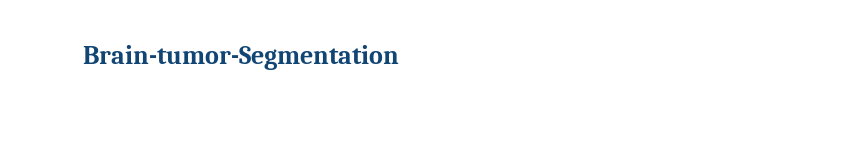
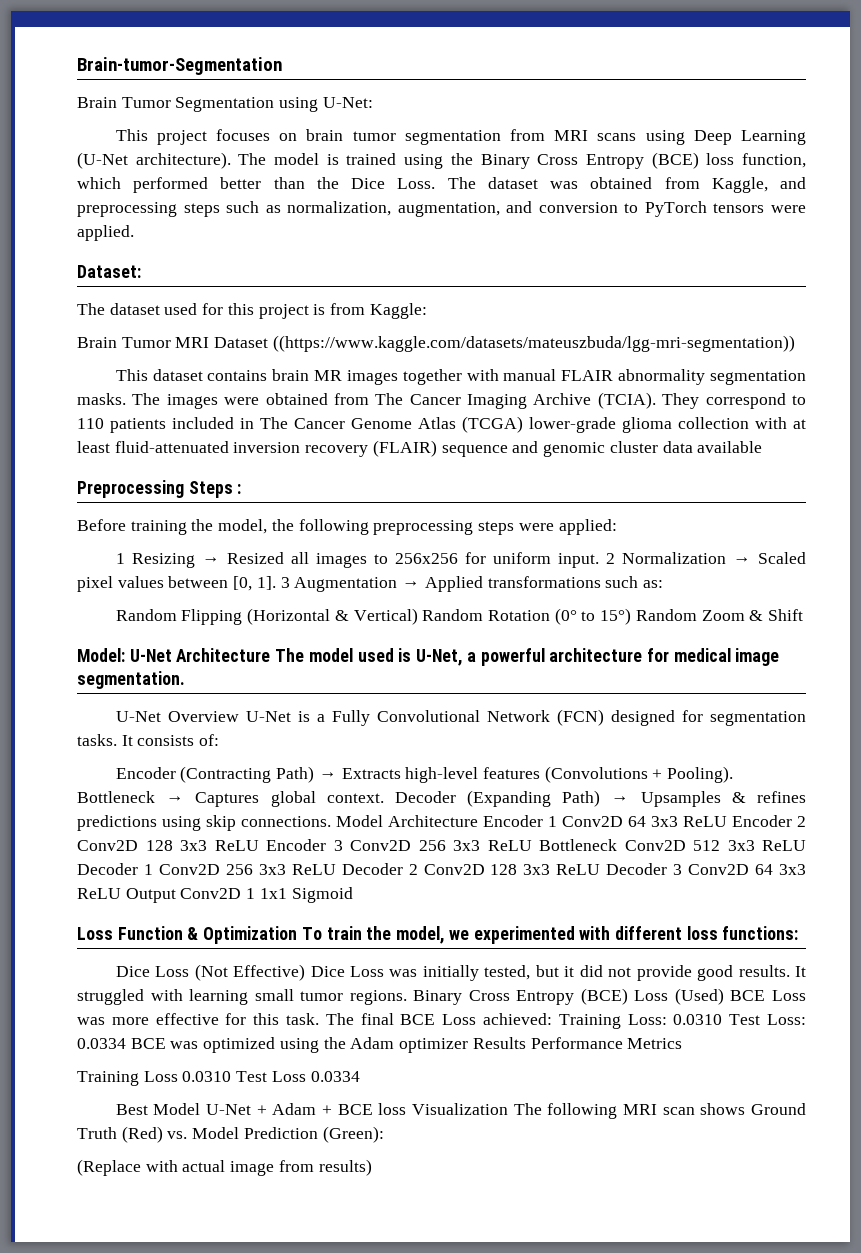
(399, 57) none -> [77,97,373,112] [115,129,807,145] [77,152,807,169] [77,177,807,193] [77,201,806,217] [77,225,134,241] [77,265,141,278] [77,303,427,319] [77,335,795,352] [115,369,806,385] [77,392,806,409] [77,416,806,433] [77,440,763,457] [77,480,242,498] [77,519,617,535] [115,552,807,568] [77,576,663,592] [115,608,804,625] [77,648,780,666] [77,671,185,689] [115,709,806,726] [77,734,220,746] [115,766,734,783] [77,790,806,807] [77,815,806,831] [77,839,806,851] [77,863,806,875] [77,887,353,903] [77,926,799,944] [115,964,806,981] [77,988,807,1005] [77,1013,806,1029] [77,1037,683,1053] [77,1071,360,1086] [115,1103,806,1119] [77,1126,384,1143] [77,1159,372,1176] // Brain Tumor Segmentation using U-Net: // This project focuses on brain tumor segmentation from MRI scans using Deep Learning (U-Net architecture). The model is trained using the Binary Cross Entropy (BCE) loss function, which performed better than the Dice Loss. The dataset was obtained from Kaggle, and preprocessing steps such as normalization, augmentation, and conversion to PyTorch tensors were applied. // Dataset: // The dataset used for this project is from Kaggle: // Brain Tumor MRI Dataset ((https://www.kaggle.com/datasets/mateuszbuda/lgg-mri-segmentation)) // This dataset contains brain MR images together with manual FLAIR abnormality segmentation masks. The images were obtained from The Cancer Imaging Archive (TCIA). They correspond to 110 patients included in The Cancer Genome Atlas (TCGA) lower-grade glioma collection with at least fluid-attenuated inversion recovery (FLAIR) sequence and genomic cluster data available // Preprocessing Steps : // Before training the model, the following preprocessing steps were applied: // 1 Resizing → Resized all images to 256x256 for uniform input. 2 Normalization → Scaled pixel values between [0, 1]. 3 Augmentation → Applied transformations such as: // Random Flipping (Horizontal & Vertical) Random Rotation (0° to 15°) Random Zoom & Shift // Model: U-Net Architecture The model used is U-Net, a powerful architecture for medical image segmentation. // U-Net Overview U-Net is a Fully Convolutional Network (FCN) designed for segmentation tasks. It consists of: // Encoder (Contracting Path) → Extracts high-level features (Convolutions + Pooling). Bottleneck → Captures global context. Decoder (Expanding Path) → Upsamples & refines predictions using skip connections. Model Architecture Encoder 1 Conv2D 64 3x3 ReLU Encoder 2 Conv2D 128 3x3 ReLU Encoder 3 Conv2D 256 3x3 ReLU Bottleneck Conv2D 512 3x3 ReLU Decoder 1 Conv2D 256 3x3 ReLU Decoder 2 Conv2D 128 3x3 ReLU Decoder 3 Conv2D 64 3x3 ReLU Output Conv2D 1 1x1 Sigmoid // Loss Function & Optimization To train the model, we experimented with different loss functions: // Dice Loss (Not Effective) Dice Loss was initially tested, but it did not provide good results. It struggled with learning small tumor regions. Binary Cross Entropy (BCE) Loss (Used) BCE Loss was more effective for this task. The final BCE Loss achieved: Training Loss: 0.0310 Test Loss: 0.0334 BCE was optimized using the Adam optimizer Results Performance Metrics // Training Loss 0.0310 Test Loss 0.0334 // Best Model U-Net + Adam + BCE loss Visualization The following MRI scan shows Ground Truth (Red) vs. Model Prediction (Green): // (Replace with actual image from results)

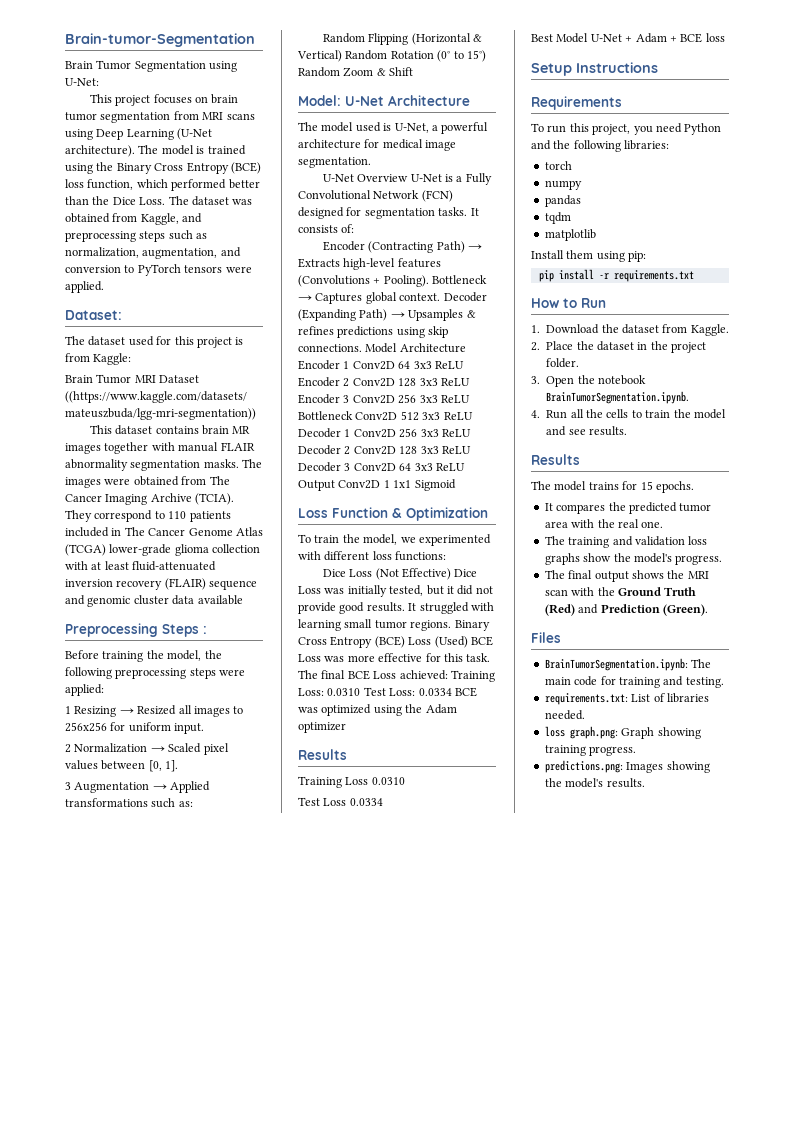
(599, 560) none -> (205, 728) //
(276, 583) none -> (179, 766) //
(271, 655) none -> (470, 100) //
(298, 935) none -> (488, 514) //
[472,1037,683,1049] Results Performance Metrics -> [298,749,347,760] // Results
(232, 1076) none -> (405, 781) //
[412,1103,806,1119] [77,1126,384,1143] [77,1159,372,1176] Visualization The following MRI scan shows Ground Truth (Red) vs. Model Prediction (Green): // (Replace with actual image from results) -> [531,62,658,76] [531,96,622,110] [531,123,722,135] [531,140,670,152] [544,161,572,170] [544,180,582,190] [544,195,581,207] [544,212,571,224] [544,229,596,241] [531,250,647,262] [538,269,694,282] [531,298,606,308] [531,324,729,336] [531,341,707,353] [546,358,580,368] [531,375,646,387] [546,391,690,404] [531,409,726,419] [546,426,627,436] [531,454,580,465] [531,481,694,493] [544,502,712,514] [544,519,664,528] [544,536,708,548] [544,553,723,565] [544,570,709,582] [544,587,697,596] [544,604,708,616] [531,632,561,643] [544,658,712,671] [544,676,724,688] [544,693,709,705] [544,710,585,720] [544,726,701,739] [544,745,637,756] [544,760,710,773] [544,778,645,788] // Setup Instructions // Requirements // To run this project, you need Python and the following libraries: // torch // numpy // pandas // tqdm // matplotlib // Install them using pip: // pip install -r requirements.txt // How to Run // 1. Download the dataset from Kaggle. // 2. Place the dataset in the project folder. // 3. Open the notebook BrainTumorSegmentation.ipynb. // 4. Run all the cells to train the model and see results. // Results // The model trains for 15 epochs. // It compares the predicted tumor area with the real one. // The training and validation loss graphs show the model's progress. // The final output shows the MRI scan with the Ground Truth (Red) and Prediction (Green). // Files // BrainTumorSegmentation.ipynb: The main code for training and testing. // requirements.txt: List of libraries needed. // loss graph.png: Graph showing training progress. // predictions.png: Images showing the model's results.

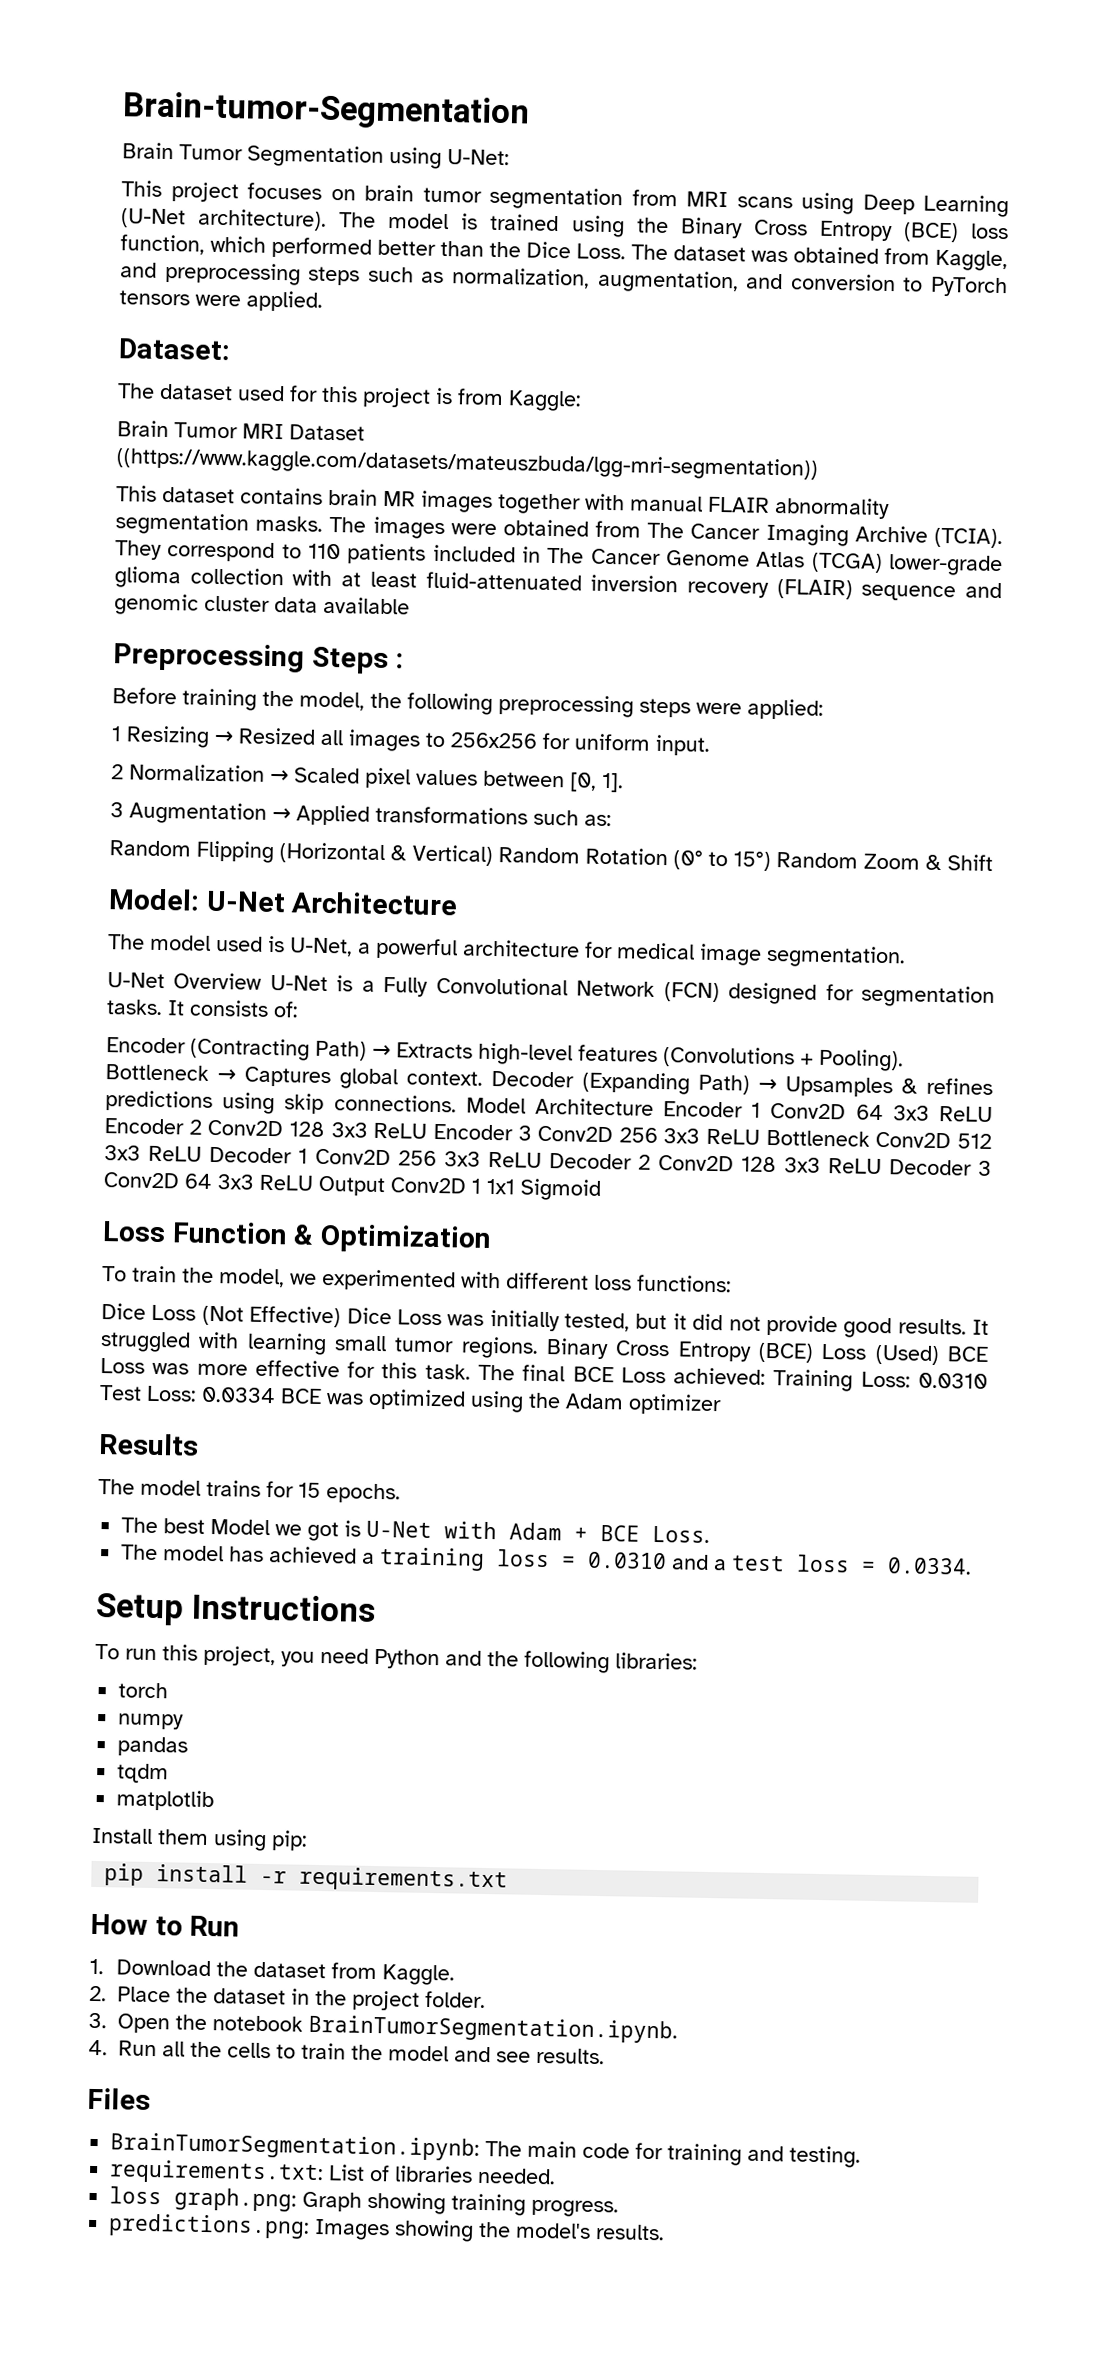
[298,776,405,788] [298,797,383,806] [531,33,725,43] Training Loss 0.0310 // Test Loss 0.0334 // Best Model U-Net + Adam + BCE loss -> [98,1478,401,1504] [121,1517,711,1543] [121,1544,973,1575] The model trains for 15 epochs. // The best Model we got is U-Net with Adam + BCE Loss. // The model has achieved a training loss = 0.0310 and a test loss = 0.0334.
[531,96,622,110] // Requirements -> (376, 1607) none
[531,454,580,465] [531,481,694,493] [544,502,712,514] [544,519,664,528] [544,536,708,548] [544,553,723,565] [544,570,709,582] [544,587,697,596] [544,604,708,616] // Results // The model trains for 15 epochs. // It compares the predicted tumor area with the real one. // The training and validation loss graphs show the model's progress. // The final output shows the MRI scan with the Ground Truth (Red) and Prediction (Green). -> (605, 2056) none

